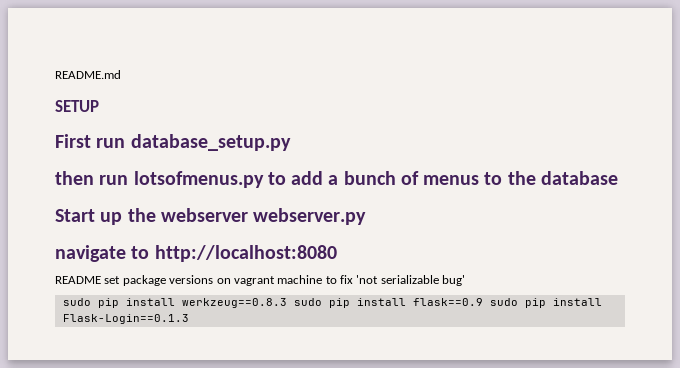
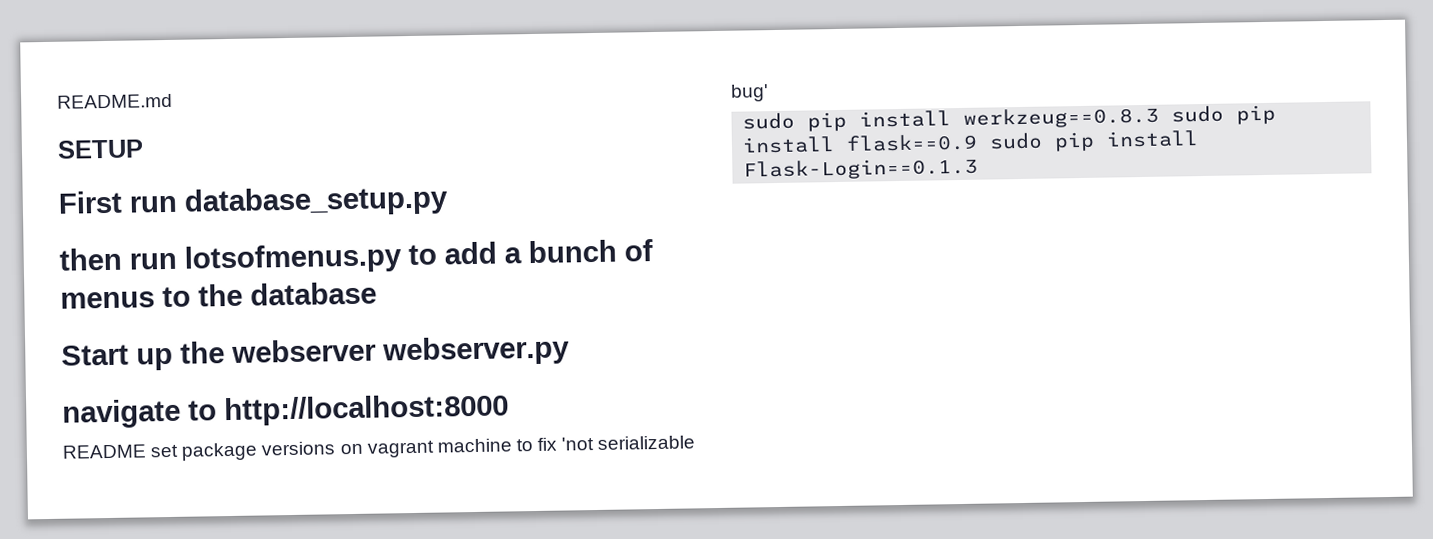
[154,245,337,262] http://localhost:8080 -> [224,393,509,427] http://localhost:8000

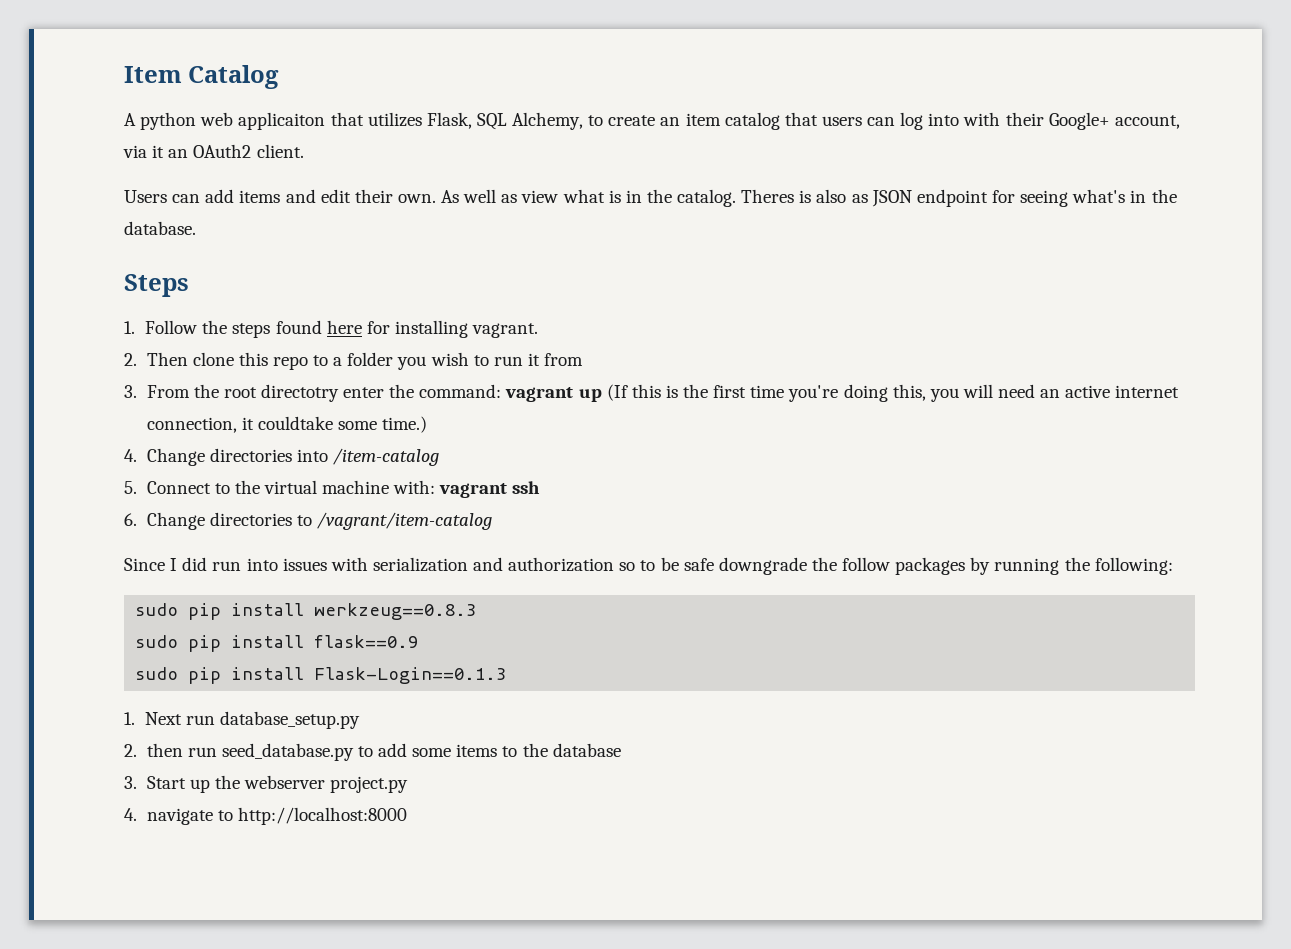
[57,93,173,109] [57,139,144,159] [58,185,449,218] [59,239,653,275] [60,281,377,309] [61,335,570,371] [62,393,509,429] [62,435,696,461] [730,84,769,102] README.md // SETUP // First run database_setup.py // then run lotsofmenus.py to add a bunch of menus to the database // Start up the webserver webserver.py // navigate to http://localhost:8000 // README set package versions on vagrant machine to fix 'not serializable bug' -> [124,65,280,89] [124,112,1180,130] [123,144,304,158] [124,189,1177,207] [124,221,196,235] [124,274,189,297] [124,320,539,338] [124,352,584,370] [124,384,1180,402] [146,416,428,433] [124,448,439,466] [124,480,541,498] [124,512,492,530] [124,557,1173,575] Item Catalog // A python web applicaiton that utilizes Flask, SQL Alchemy, to create an item catalog that users can log into with their Google+ account, via it an OAuth2 client. // Users can add items and edit their own. As well as view what is in the catalog. Theres is also as JSON endpoint for seeing what's in the database. // Steps // 1. Follow the steps found here for installing vagrant. // 2. Then clone this repo to a folder you wish to run it from // 3. From the root directotry enter the command: vagrant up (If this is the first time you're doing this, you will need an active internet connection, it couldtake some time.) // 4. Change directories into /item-catalog // 5. Connect to the virtual machine with: vagrant ssh // 6. Change directories to /vagrant/item-catalog // Since I did run into issues with serialization and authorization so to be safe downgrade the follow packages by running the following:
(1160, 117) none -> (477, 611) //
(979, 142) none -> (419, 641) //
(979, 169) none -> [124,711,361,729] [124,743,621,761] [124,775,409,793] [124,807,407,825] // 1. Next run database_setup.py // 2. then run seed_database.py to add some items to the database // 3. Start up the webserver project.py // 4. navigate to http://localhost:8000

